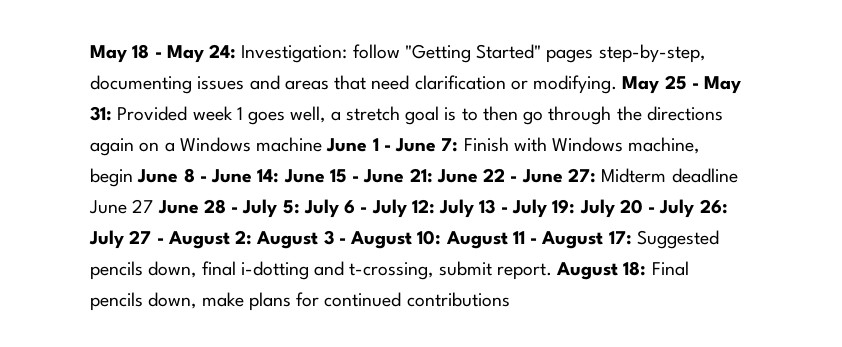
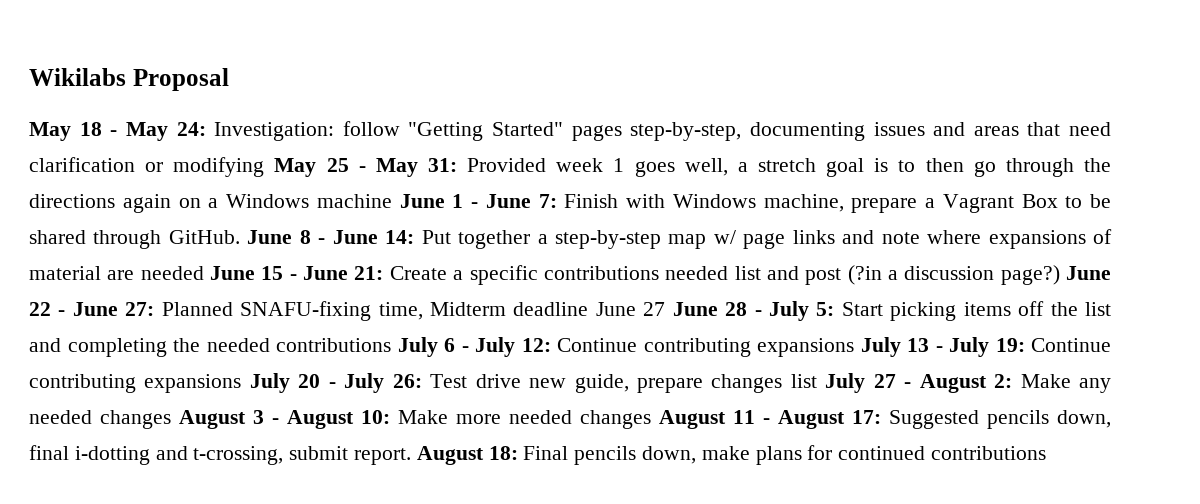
(90, 54) none -> [29,68,229,91] Wikilabs Proposal //
[533,75,618,94] modifying. -> [173,157,265,177] modifying
[90,168,133,187] begin -> [851,194,1111,213] [29,230,240,249] prepare a Vagrant Box to be shared through GitHub.
(280, 176) none -> [421,229,1113,249] [29,266,204,280] Put together a step-by-step map w/ page links and note where expansions of material are needed
(433, 175) none -> [389,265,1060,285] Create a specific contributions needed list and post (?in a discussion page?)
(596, 175) none -> [161,301,423,321] Planned SNAFU-fixing time,
(300, 207) none -> [841,301,1112,321] [29,338,391,357] Start picking items off the list and completing the needed contributions
(435, 206) none -> [557,338,854,357] Continue contributing expansions
(576, 206) none -> [1031,338,1111,352] [29,374,242,393] Continue contributing expansions
(728, 206) none -> [430,374,817,393] Test drive new guide, prepare changes list
(253, 237) none -> [1020,374,1112,393] [29,410,171,429] Make any needed changes
(442, 237) none -> [398,410,651,429] Make more needed changes

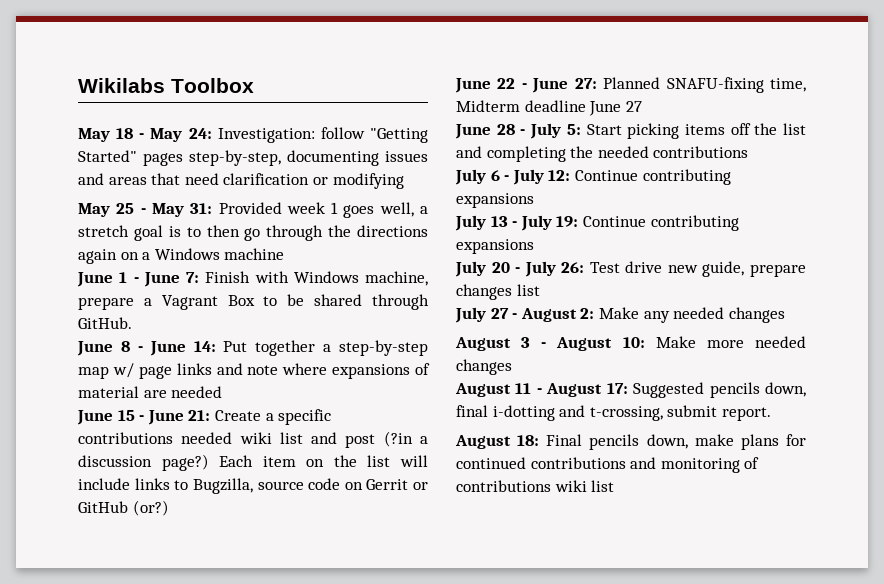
[132,68,229,91] Proposal -> [171,78,254,93] Toolbox
(265, 167) none -> (404, 181) //
(392, 201) none -> (285, 254) //
(240, 237) none -> (132, 323) //
(204, 273) none -> (223, 392) //
(729, 273) none -> [239,432,272,444] wiki
(1060, 275) none -> [219,455,428,467] [78,478,428,494] [78,500,169,516] Each item on the list will include links to Bugzilla, source code on Gerrit or GitHub (or?) //
(666, 309) none -> (642, 106) //
(391, 345) none -> (749, 152) //
(854, 347) none -> (534, 200) //
(242, 383) none -> (534, 246) //
(817, 381) none -> (540, 290) //
(171, 419) none -> (785, 315) //
(651, 419) none -> (512, 367) //
(412, 456) none -> (771, 414) //
(1047, 453) none -> [630,457,760,473] [456,480,615,492] and monitoring of contributions wiki list

